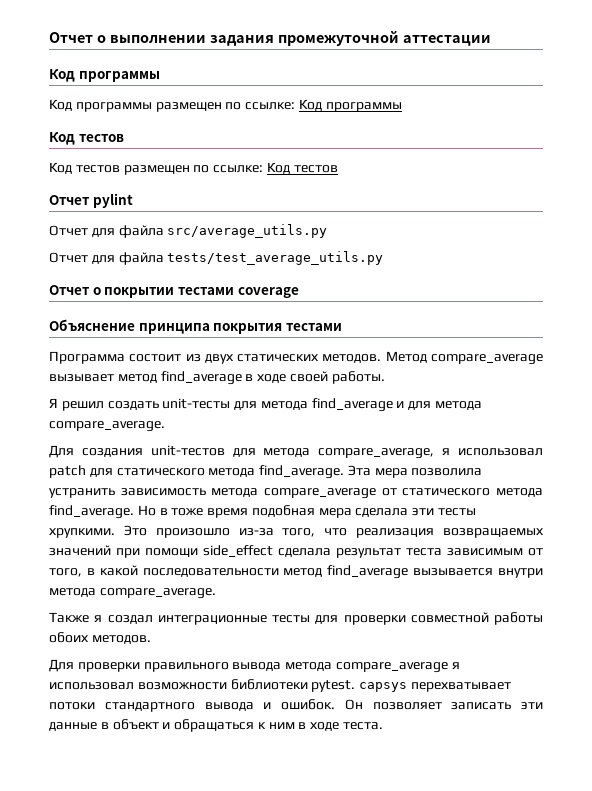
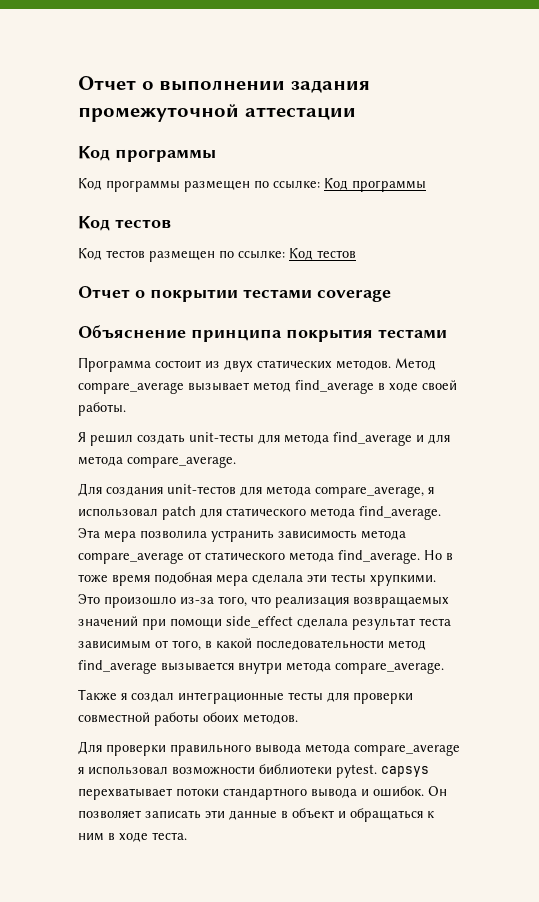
[49,193,133,208] [49,224,328,238] [49,251,384,265] // Отчет pylint // Отчет для файла src/average_utils.py // Отчет для файла tests/test_average_utils.py -> (356, 254) none

